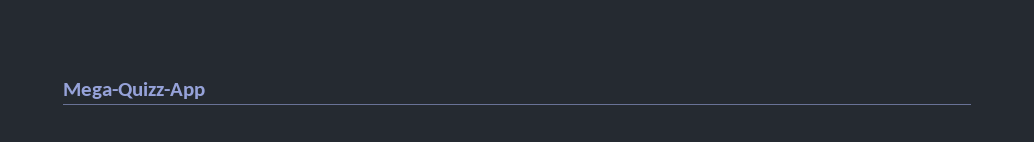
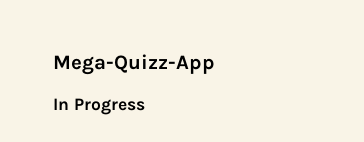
(205, 90) none -> [53,98,145,115] // In Progress

